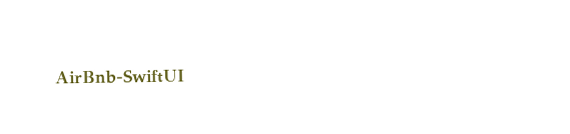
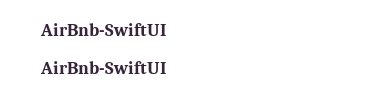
[55,68,185,85] AirBnb-SwiftUI -> [40,23,166,36] [40,61,166,74] AirBnb-SwiftUI // AirBnb-SwiftUI

